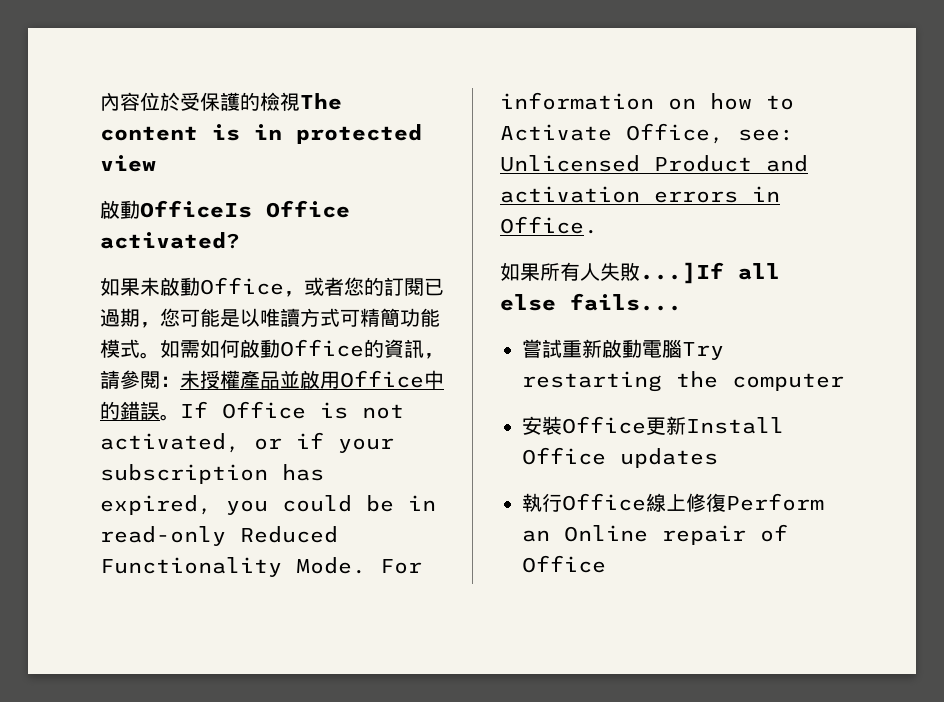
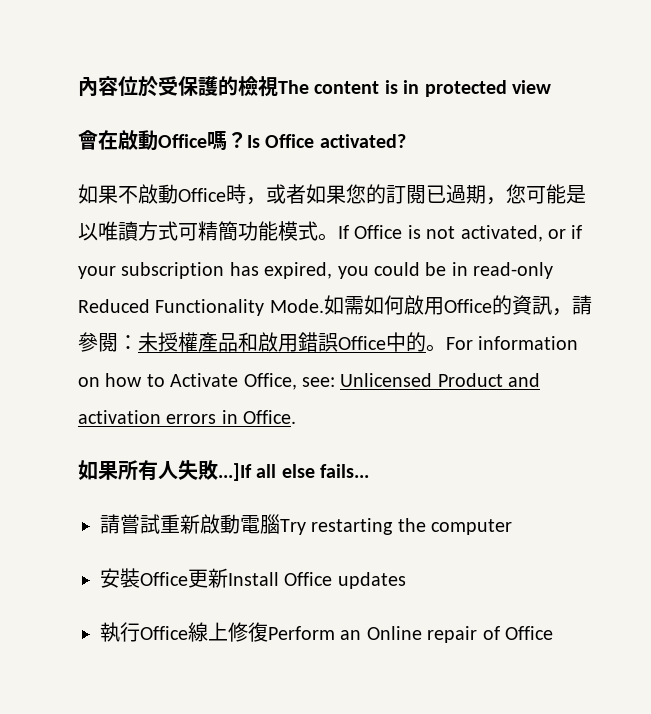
[100,200,252,219] 啟動OfficeIs -> [78,130,260,151] 會在啟動Office嗎？Is
[140,277,344,297] 未啟動Office，或者 -> [118,184,346,205] 不啟動Office時，或者如果
[160,339,444,359] [100,370,444,389] [100,401,180,421] 如需如何啟動Office的資訊，請參閱：未授權產品並啟用Office中的錯誤。 -> (338, 237) none
(366, 565) none -> [323,295,592,316] [78,332,446,352] 如需如何啟用Office的資訊，請參閱：未授權產品和啟用錯誤Office中的。
(682, 302) none -> [100,514,120,534] 請

